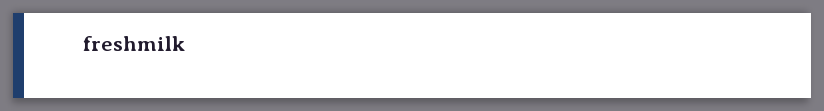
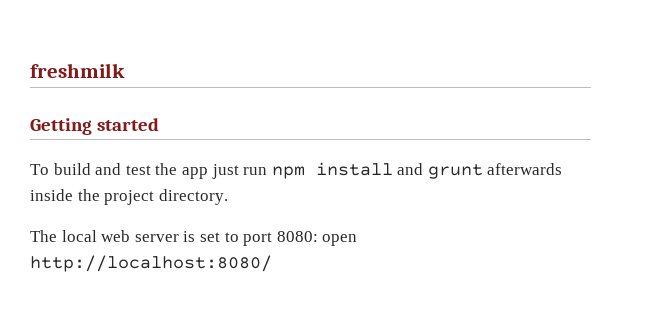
(185, 43) none -> [30,118,160,135] [30,162,563,179] [30,189,228,205] [30,230,358,246] [30,255,272,272] // Getting started // To build and test the app just run npm install and grunt afterwards inside the project directory. // The local web server is set to port 8080: open http://localhost:8080/

